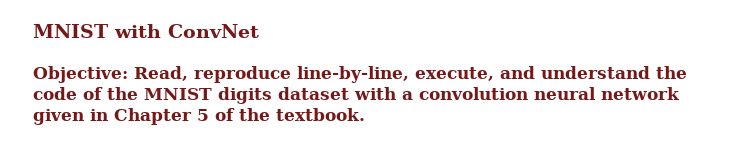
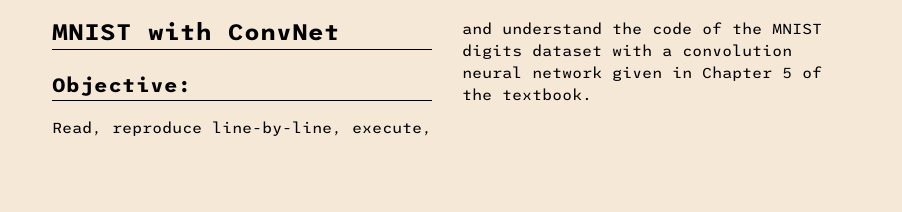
(128, 74) none -> (192, 86) //

